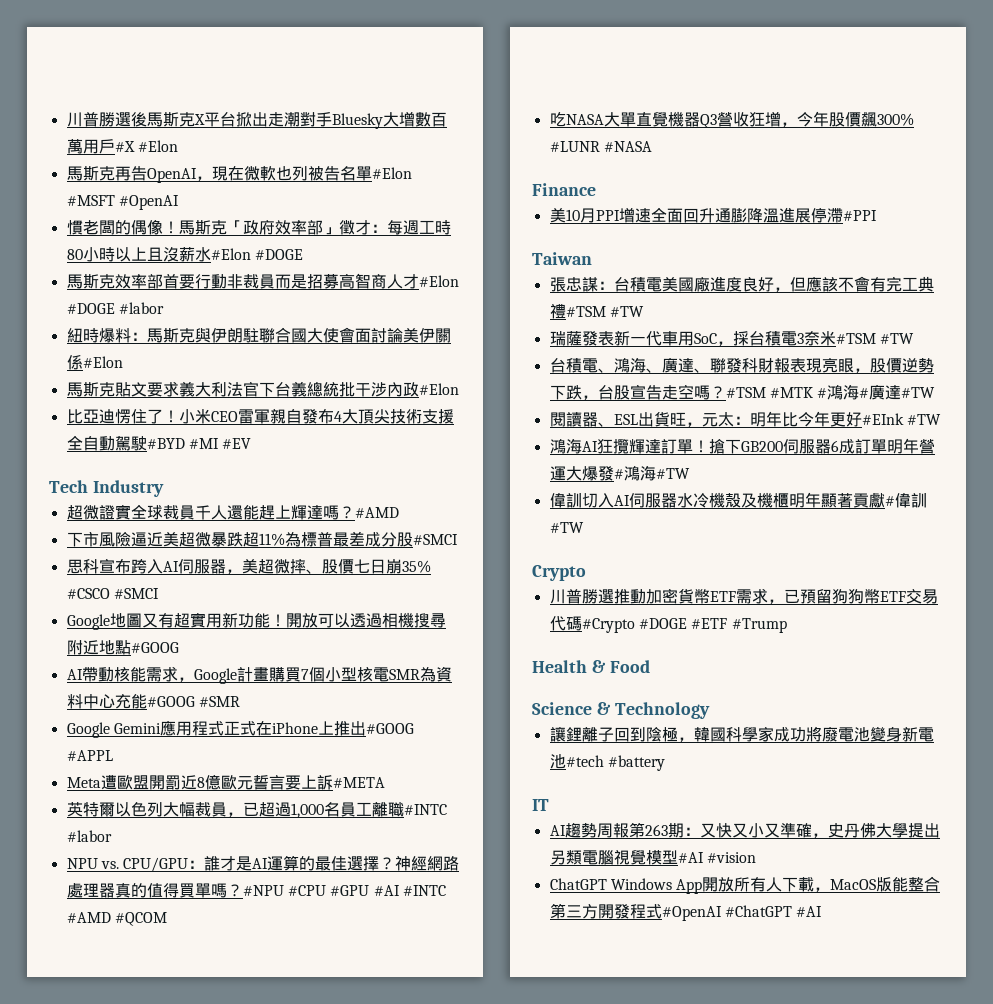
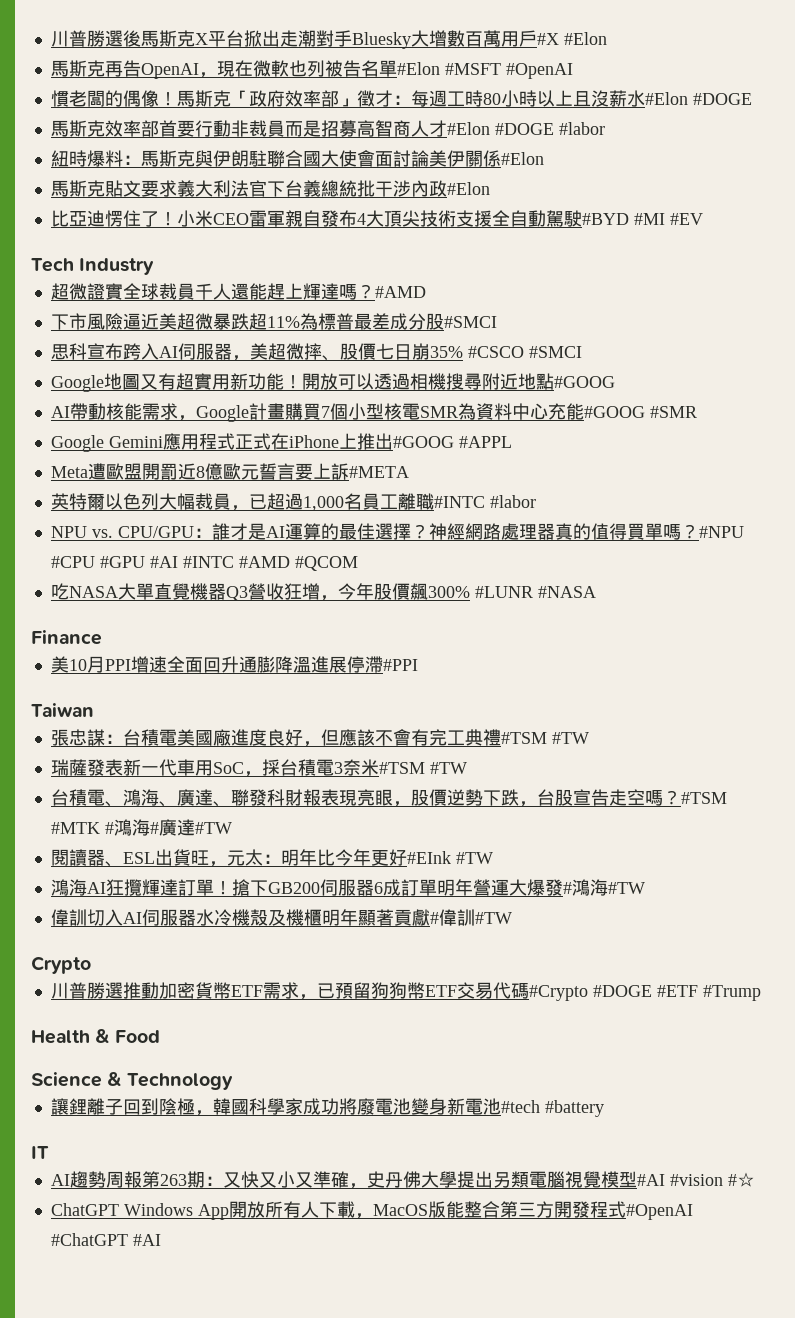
(756, 857) none -> [727,1172,755,1187] #☆

